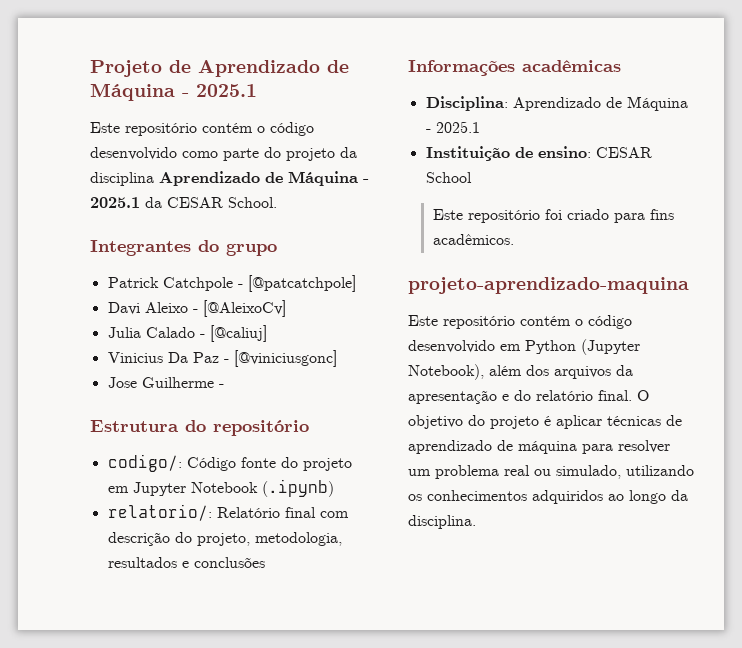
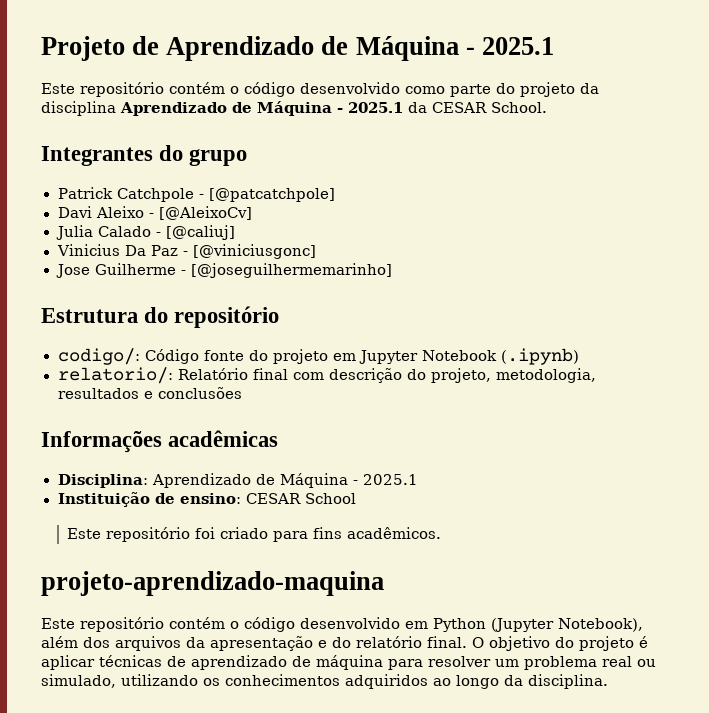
(224, 386) none -> [190,263,392,278] [@joseguilhermemarinho]

